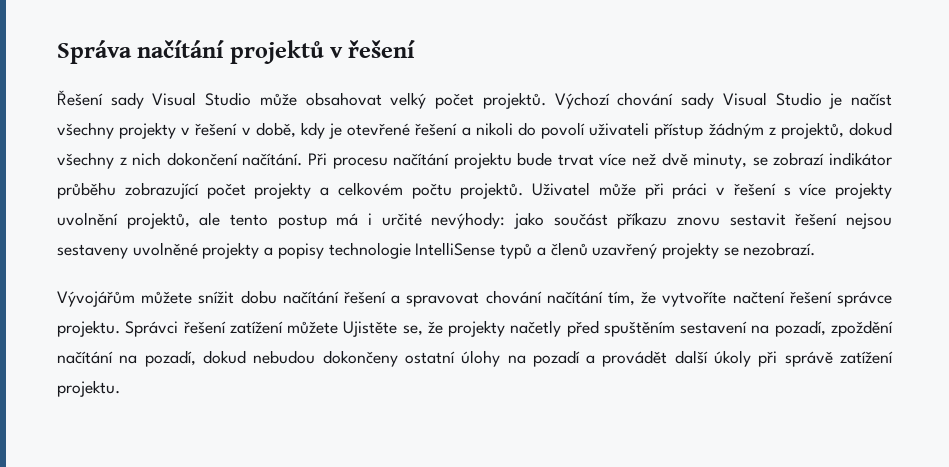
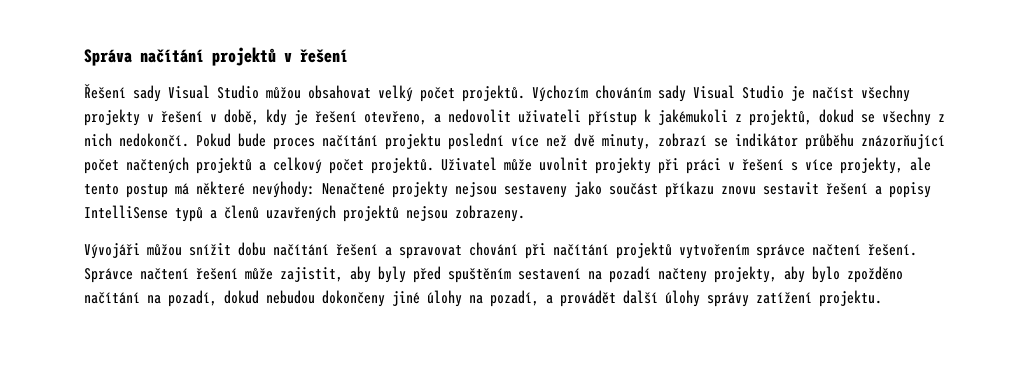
[259,93,297,106] může -> [266,87,301,99] můžou
[554,92,674,109] Výchozí chování -> [532,85,651,102] Výchozím chováním
[347,122,764,139] otevřené řešení a nikoli do povolí uživateli přístup žádným -> [315,109,728,126] řešení otevřeno, a nedovolit uživateli přístup k jakémukoli
(892, 129) none -> [861,114,875,123] se
[166,152,893,169] [57,182,452,199] dokončení načítání. Při procesu načítání projektu bude trvat více než dvě minuty, se zobrazí indikátor průběhu zobrazující počet projekty a celkovém počtu -> [119,133,945,150] [84,157,364,174] nedokončí. Pokud bude proces načítání projektu poslední více než dvě minuty, zobrazí se indikátor průběhu znázorňující počet načtených projektů a celkový počet
(636, 189) none -> [539,157,651,174] uvolnit projekty
[835,182,892,199] [57,212,190,229] projekty uvolnění projektů, -> [840,157,903,174] projekty,
[368,212,506,229] i určité nevýhody: -> [196,181,567,198] některé nevýhody: Nenačtené projekty nejsou sestaveny
[845,213,892,229] [57,242,260,259] nejsou sestaveny uvolněné projekty -> (868, 189) none
[328,242,411,259] technologie -> (931, 190) none
[592,242,816,259] [57,291,193,307] uzavřený projekty se nezobrazí. // Vývojářům můžete -> [266,205,525,222] [84,243,182,259] uzavřených projektů nejsou zobrazeny. // Vývojáři můžou
[546,291,893,307] [57,320,893,337] načítání tím, že vytvoříte načtení řešení správce projektu. Správci řešení zatížení můžete Ujistěte se, že projekty načetly před spuštěním sestavení na pozadí, zpoždění -> [525,242,917,259] [84,266,903,283] při načítání projektů vytvořením správce načtení řešení. Správce načtení řešení může zajistit, aby byly před spuštěním sestavení na pozadí načteny projekty, aby bylo zpožděno
[404,351,455,364] ostatní -> [392,291,420,306] jiné
[532,350,580,367] pozadí -> [490,290,539,307] pozadí,
[714,350,833,367] úkoly při správě -> [665,290,749,307] úlohy správy

